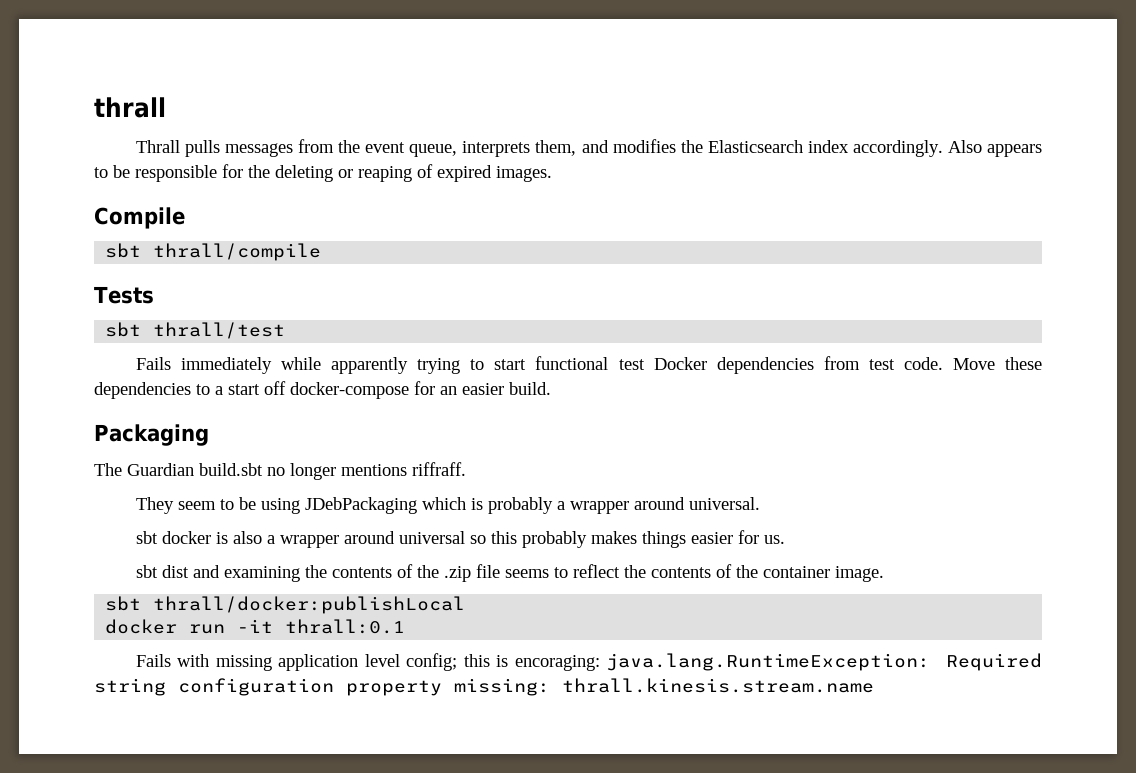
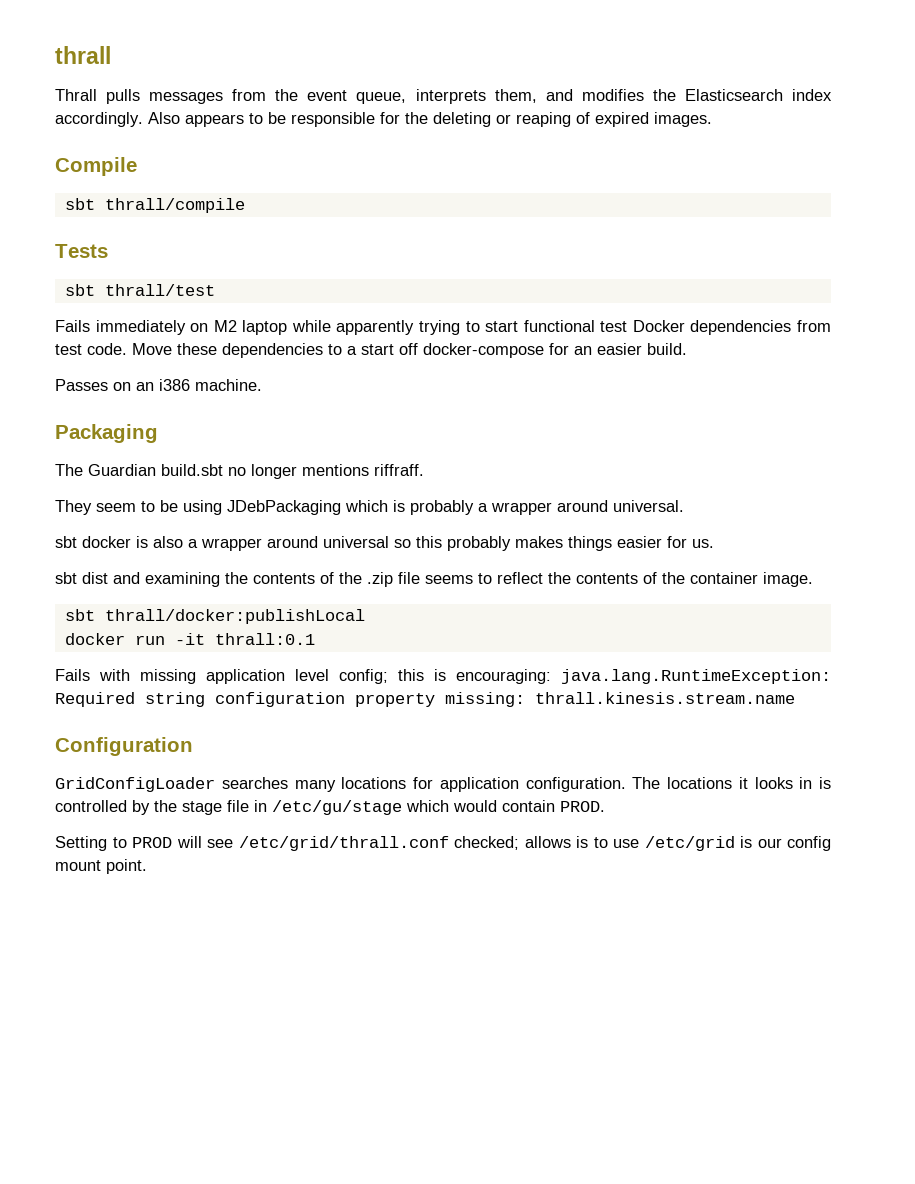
(273, 365) none -> [190,320,288,335] on M2 laptop
(551, 388) none -> [55,379,262,391] // Passes on an i386 machine.
[514,655,600,671] encoraging: -> [456,669,551,684] encouraging:
(874, 685) none -> [55,737,193,756] [55,777,831,792] [55,800,605,815] [55,836,831,851] [55,859,147,874] // Configuration // GridConfigLoader searches many locations for application configuration. The locations it looks in is controlled by the stage file in /etc/gu/stage which would contain PROD. // Setting to PROD will see /etc/grid/thrall.conf checked; allows is to use /etc/grid is our config mount point.

